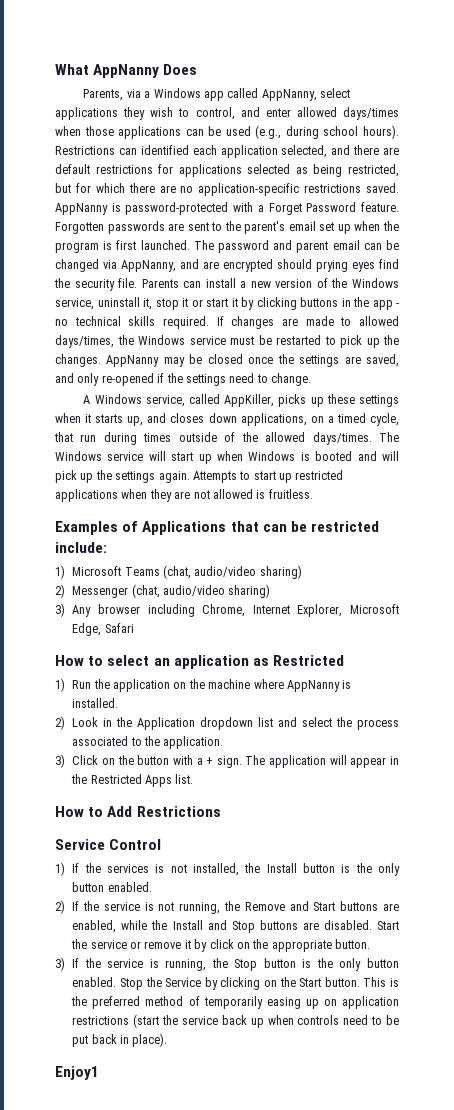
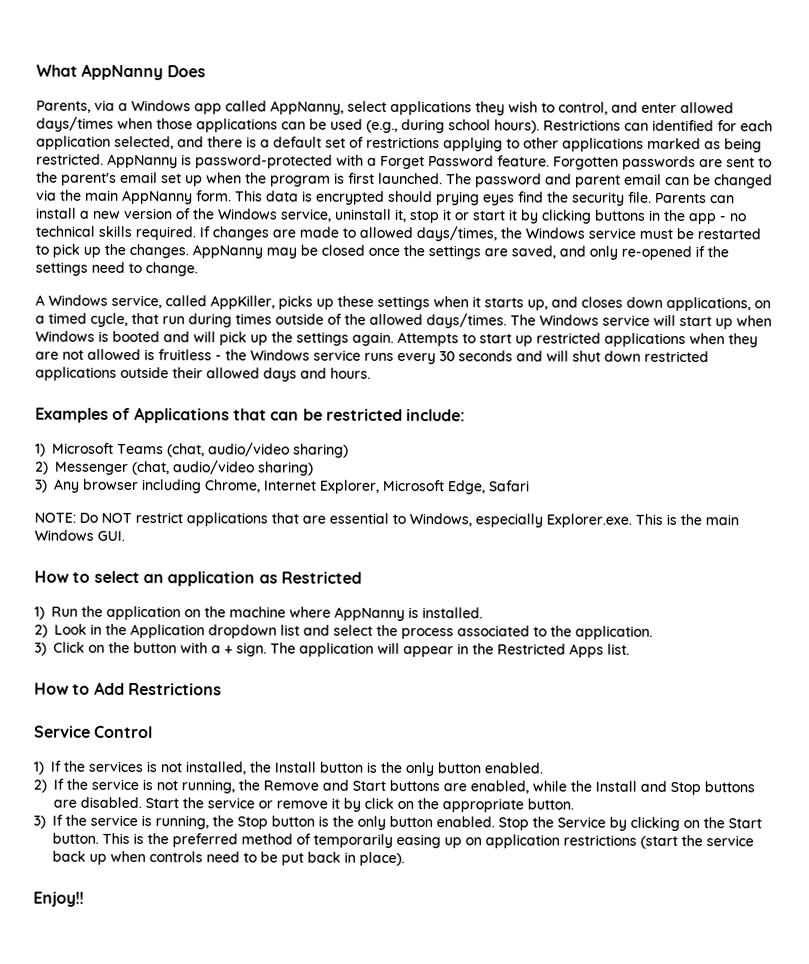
(189, 150) none -> [717,120,737,132] for
[383,147,399,155] [55,164,399,177] [55,183,399,196] are default restrictions for applications selected as being restricted, but for which there are no application-specific restrictions saved. -> [246,136,762,153] [36,153,104,165] is a default set of restrictions applying to other applications marked as being restricted.
[121,259,219,272] AppNanny, and are -> [60,189,313,205] the main AppNanny form. This data is
[268,489,313,499] fruitless. -> [158,349,709,365] [35,366,371,382] fruitless - the Windows service runs every 30 seconds and will shut down restricted applications outside their allowed days and hours.
(134, 628) none -> [34,512,739,528] [34,529,125,541] // NOTE: Do NOT restrict applications that are essential to Windows, especially Explorer.exe. This is the main Windows GUI.
[55,1066,99,1080] Enjoy1 -> [33,891,84,907] Enjoy!!

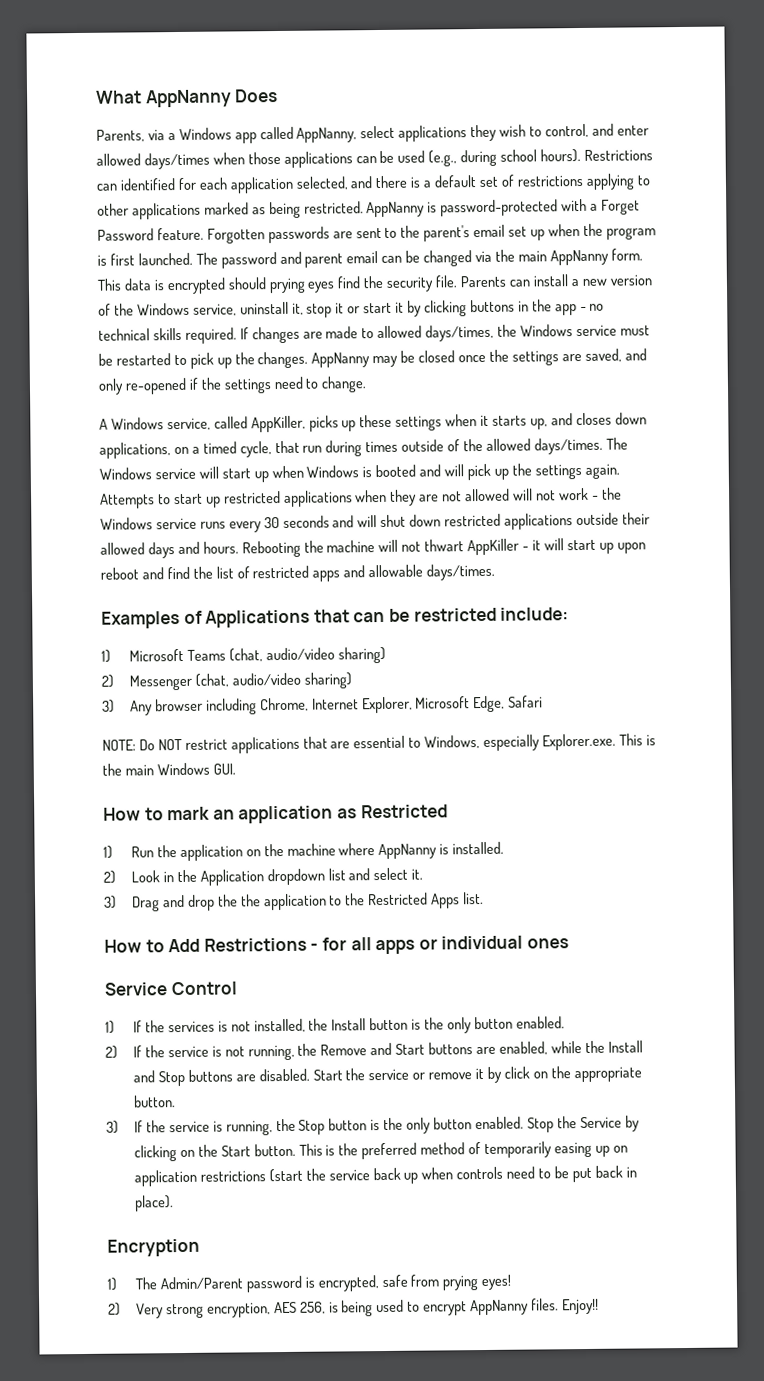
[144,349,212,361] is fruitless -> [512,487,589,501] will not work
(371, 373) none -> [241,538,646,558] [100,563,496,582] Rebooting the machine will not thwart AppKiller - it will start up upon reboot and find the list of restricted apps and allowable days/times.
[93,570,140,584] select -> [167,806,211,821] mark
[376,624,653,640] [34,641,469,658] the process associated to the application. // 3) Click on the button with a + sign. The application will appear in -> [411,868,424,880] [104,893,343,912] it. // 3) Drag and drop the the application to
(222, 689) none -> [310,935,569,955] - for all apps or individual ones
(405, 859) none -> [107,1238,200,1257] [107,1274,512,1293] [108,1298,560,1319] Encryption // 1) The Admin/Parent password is encrypted, safe from prying eyes! // 2) Very strong encryption, AES 256, is being used to encrypt AppNanny files.

